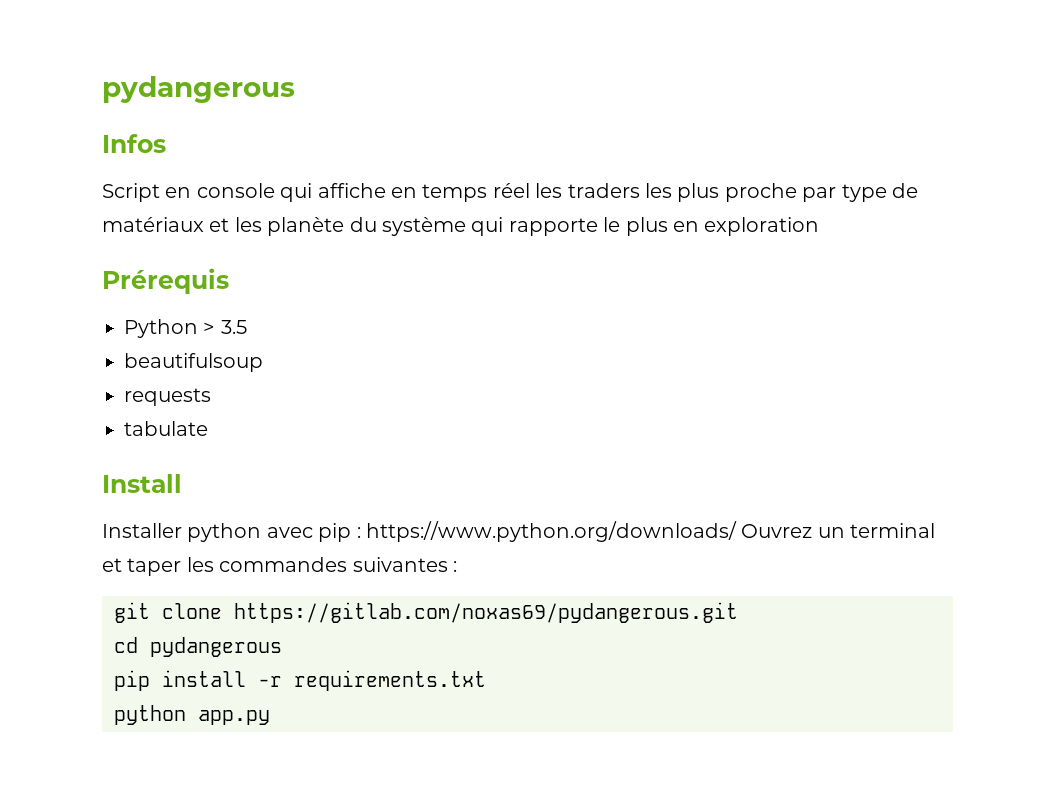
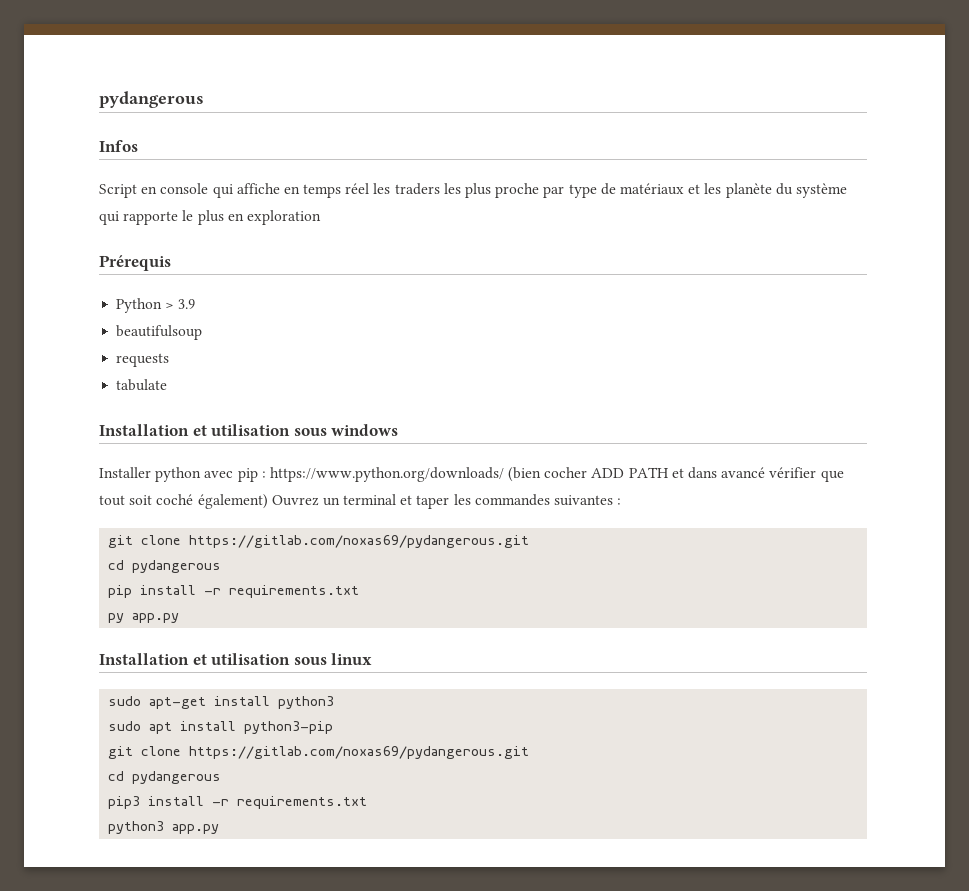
[220,320,247,334] 3.5 -> [178,299,196,309] 3.9
[102,474,182,493] Install -> [99,424,399,436] Installation et utilisation sous windows
(737, 531) none -> [508,467,844,482] [99,494,268,509] (bien cocher ADD PATH et dans avancé vérifier que tout soit coché également)
[114,705,270,725] python app.py -> [108,613,180,623] [99,653,373,665] [108,696,335,709] [108,721,334,734] [108,746,530,759] [108,771,222,784] [108,796,368,809] [108,821,220,834] py app.py // Installation et utilisation sous linux // sudo apt-get install python3 // sudo apt install python3-pip // git clone https://gitlab.com/noxas69/pydangerous.git // cd pydangerous // pip3 install -r requirements.txt // python3 app.py

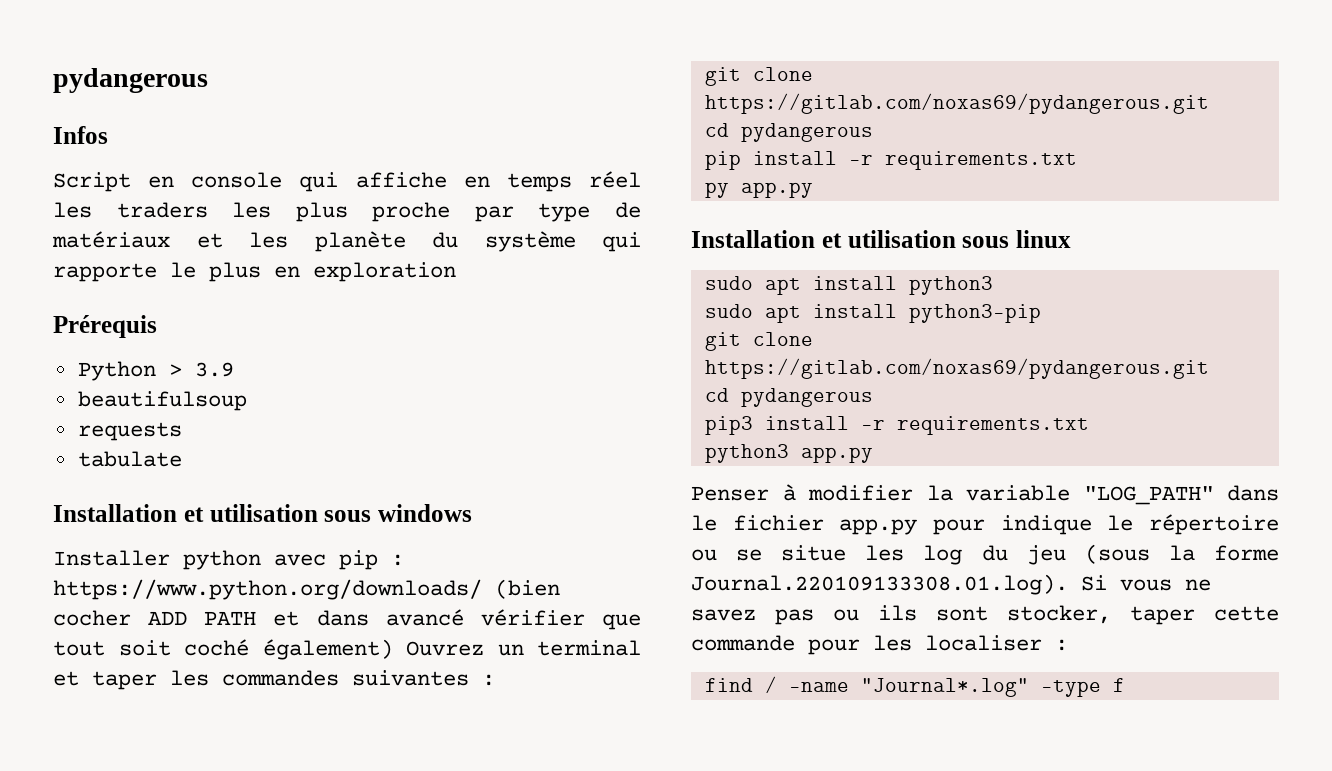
[149,697,207,709] apt-get -> [764,278,801,295] apt
(220, 829) none -> [691,484,1279,505] [691,514,1279,535] [691,544,1279,565] [691,574,1211,595] [691,605,1279,625] [691,635,1068,655] [704,676,1125,697] // Penser à modifier la variable "LOG_PATH" dans le fichier app.py pour indique le répertoire ou se situe les log du jeu (sous la forme Journal.220109133308.01.log). Si vous ne savez pas ou ils sont stocker, taper cette commande pour les localiser : // find / -name "Journal*.log" -type f

